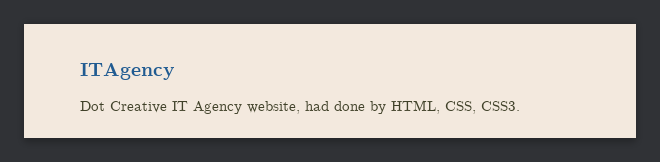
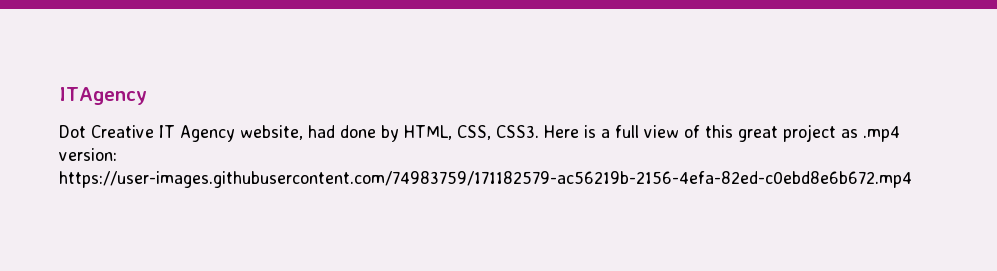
(520, 106) none -> [544,124,900,142] [59,148,117,161] [59,171,912,188] Here is a full view of this great project as .mp4 version: https://user-images.githubusercontent.com/74983759/171182579-ac56219b-2156-4efa-82ed-c0ebd8e6b672.mp4

